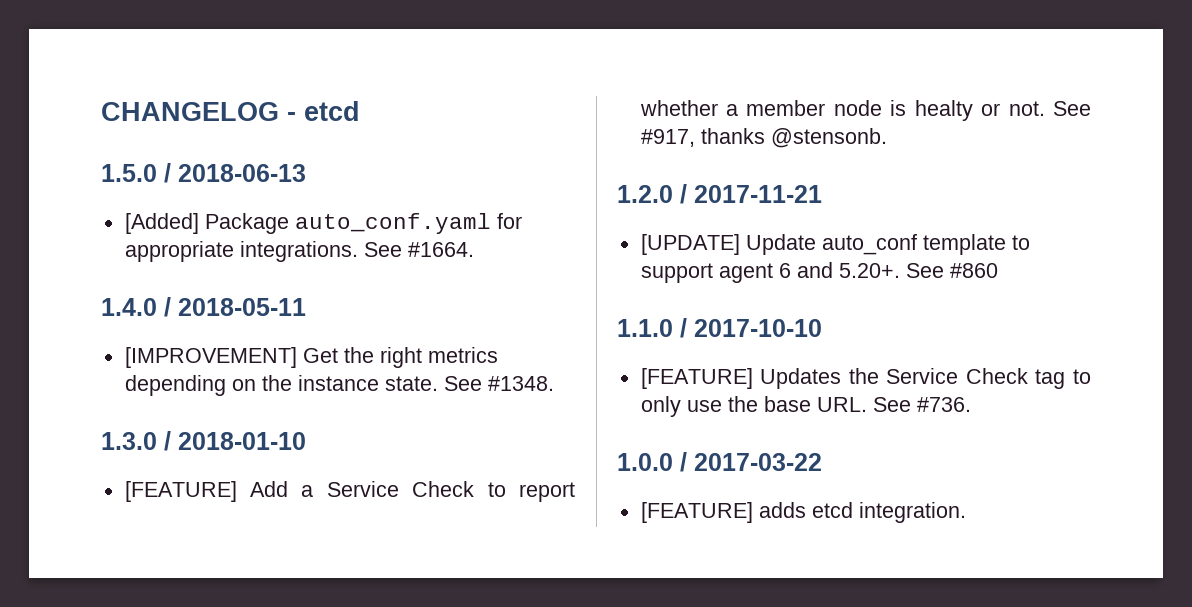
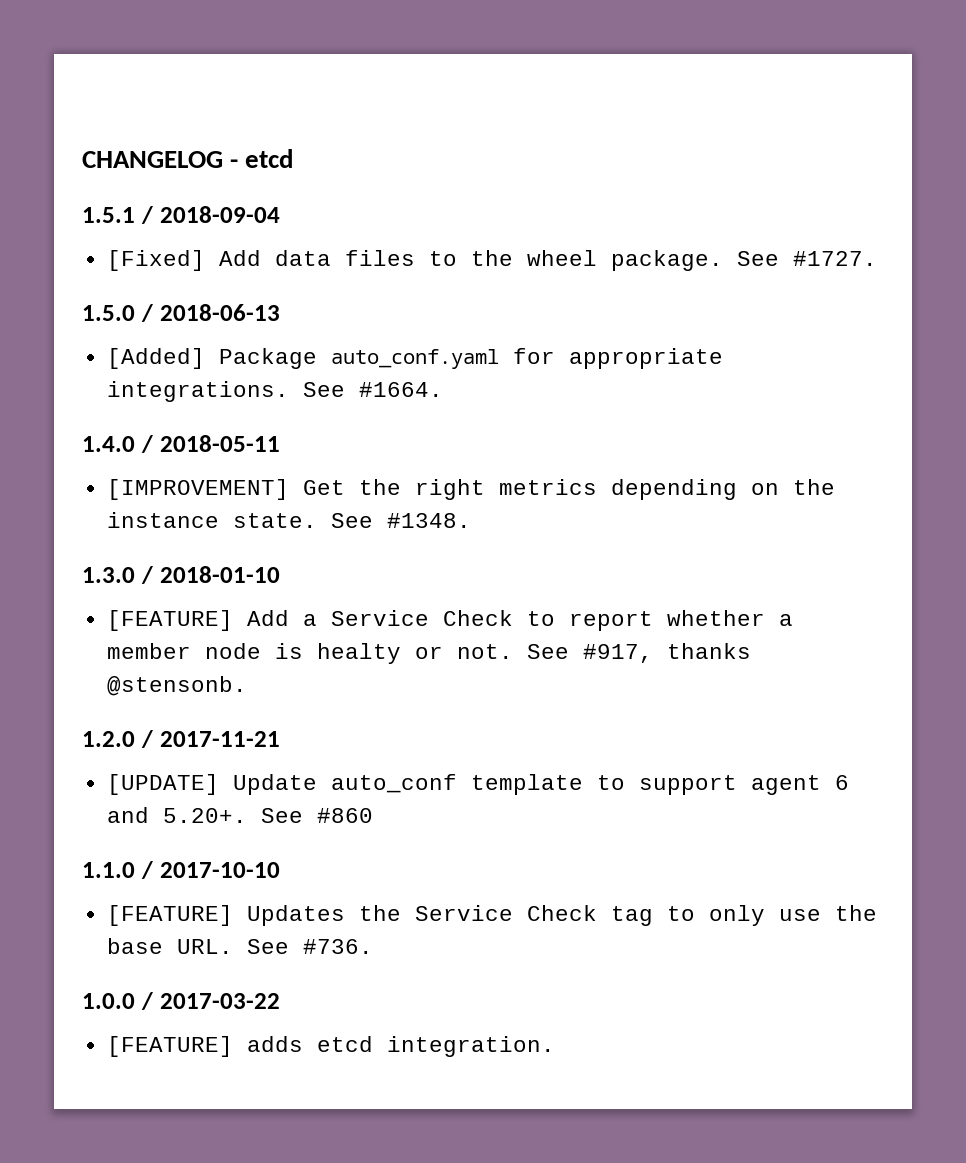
(360, 111) none -> [82,206,280,224] [106,250,877,271] // 1.5.1 / 2018-09-04 // [Fixed] Add data files to the wheel package. See #1727.

